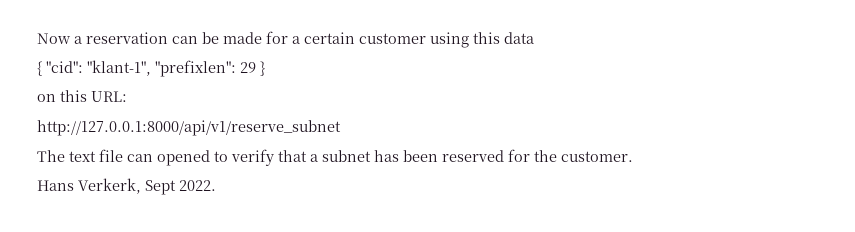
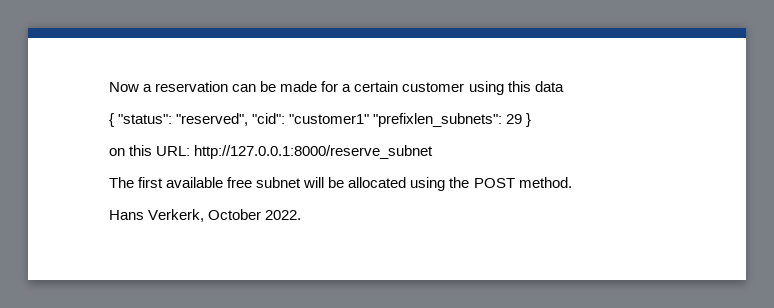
[46,60,236,77] "cid": "klant-1", "prefixlen": -> [118,113,503,127] "status": "reserved", "cid": "customer1" "prefixlen_subnets":
[37,120,341,136] // http://127.0.0.1:8000/api/v1/reserve_subnet -> [194,145,434,159] http://127.0.0.1:8000/reserve_subnet
[69,149,633,166] text file can opened to verify that a subnet has been reserved for the customer. -> [138,177,572,191] first available free subnet will be allocated using the POST method.
[145,180,176,195] Sept -> [208,209,262,220] October

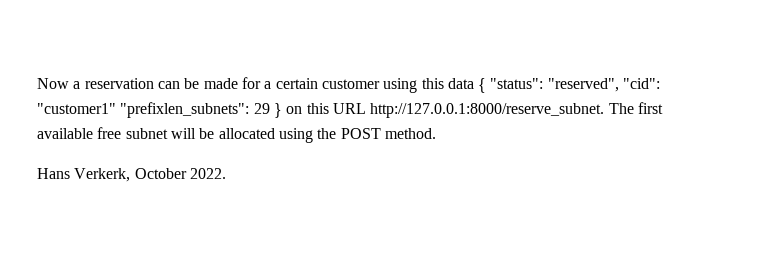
(564, 86) // -> (474, 83) none
(532, 120) // -> (282, 110) none
[156,145,434,159] URL: http://127.0.0.1:8000/reserve_subnet // -> [332,103,605,118] URL http://127.0.0.1:8000/reserve_subnet.

